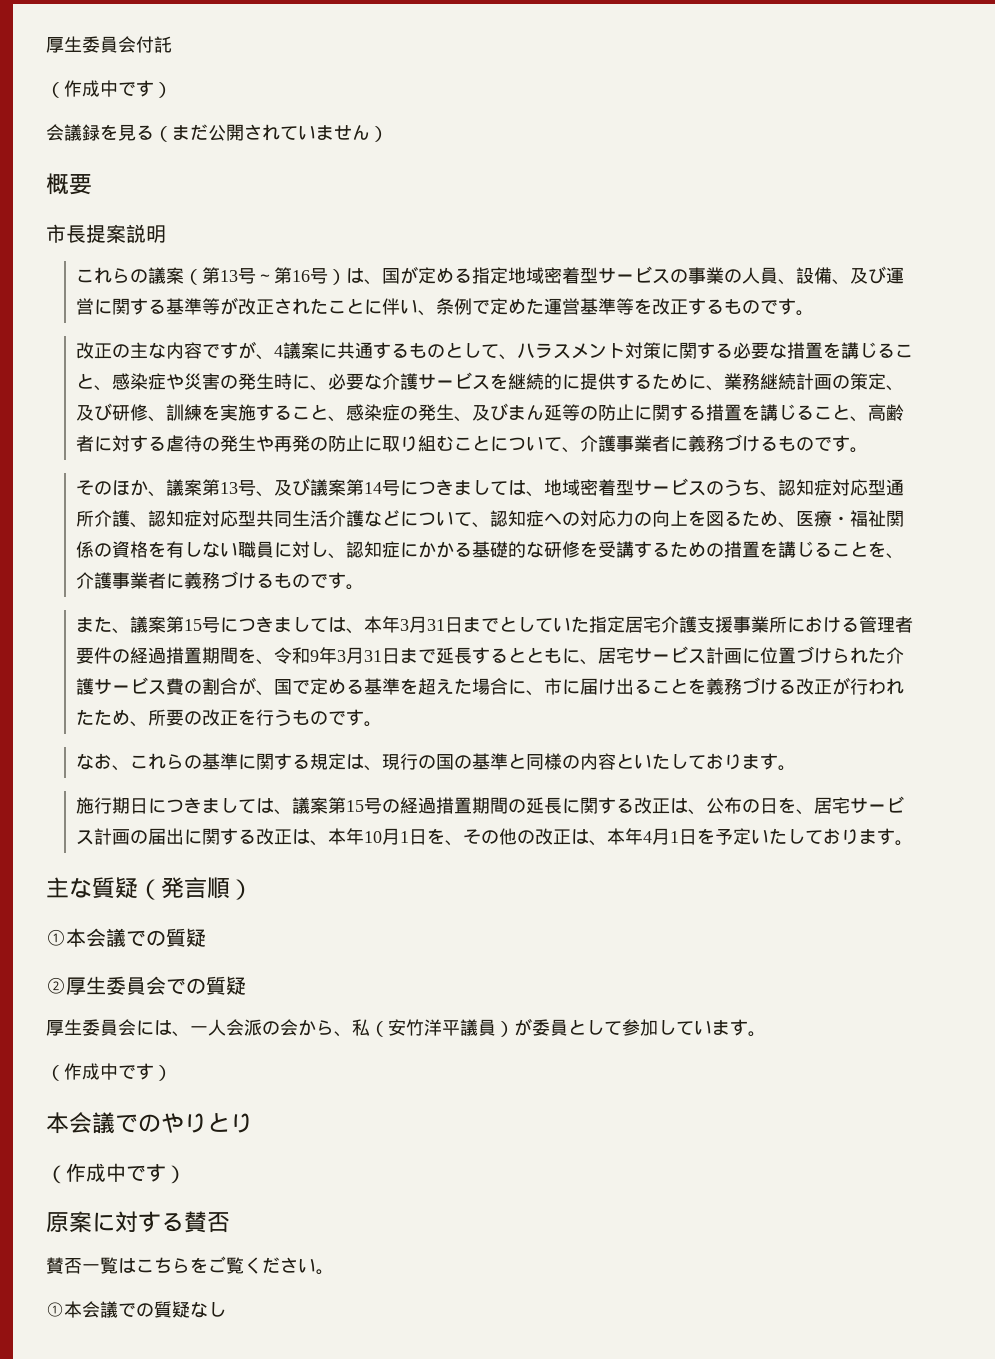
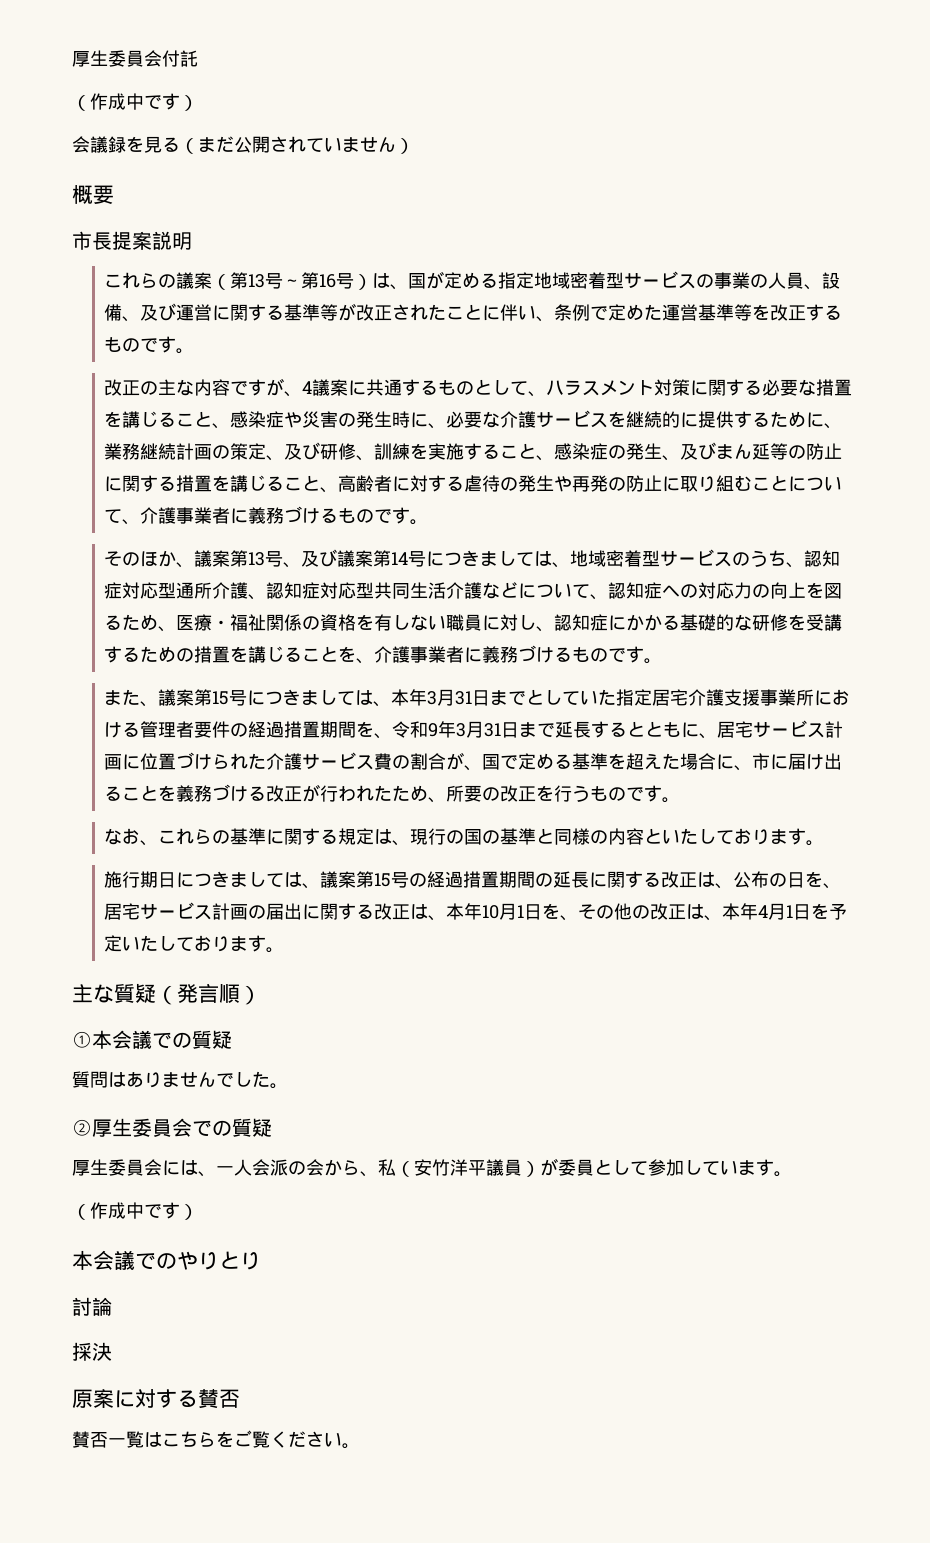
(206, 937) none -> [72,1071,288,1089] // 質問はありませんでした。
[46,1163,186,1184] （作成中です） -> [72,1297,112,1316] [72,1342,112,1361] 討論 // 採決
[46,1301,226,1318] // ①本会議での質疑なし -> (360, 1446) none

